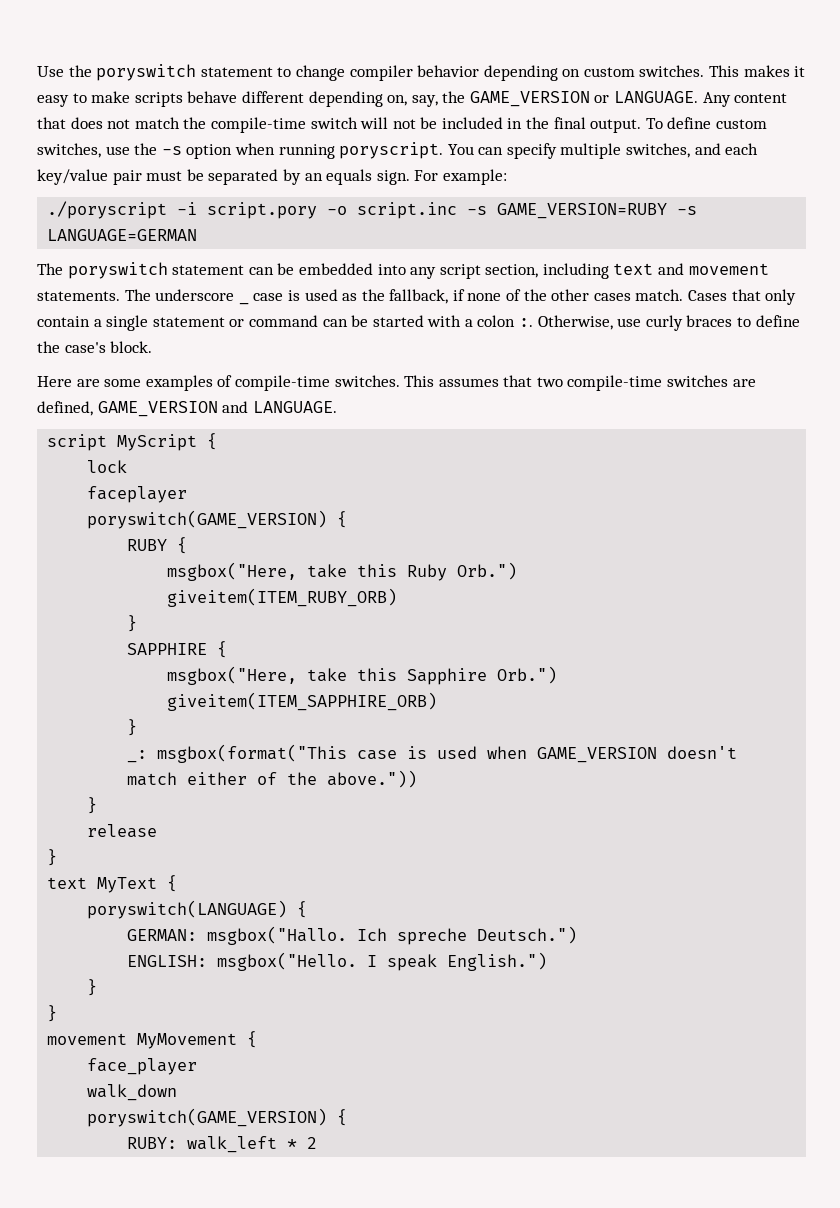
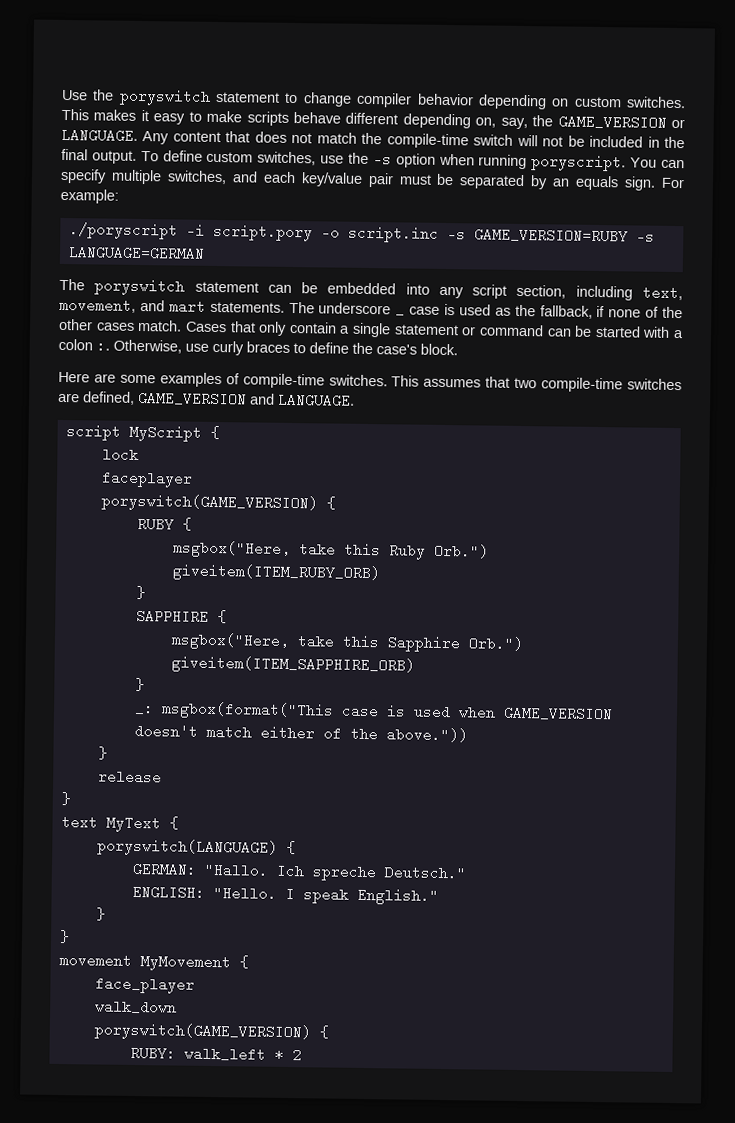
[613,263,769,275] text and movement -> [641,285,683,301] [59,297,206,314] text, movement, and mart
[207,926,348,945] msgbox("Hallo. -> [203,862,269,878] "Hallo.
[477,926,578,944] Deutsch.") -> [383,865,467,881] Deutsch."
[217,952,358,971] msgbox("Hello. -> [212,886,277,901] "Hello.
[447,952,548,971] English.") -> [356,887,439,905] English."

